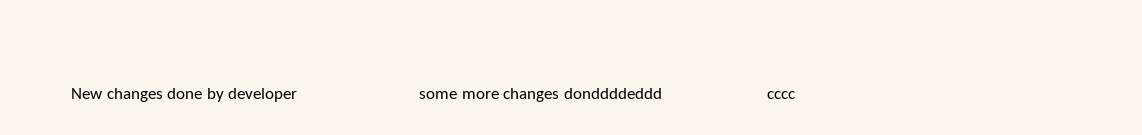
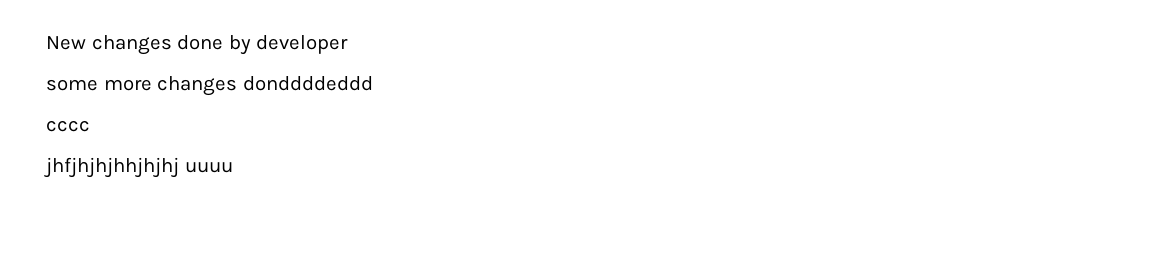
(795, 95) none -> [44,157,233,178] // jhfjhjhjhhjhjhj uuuu

